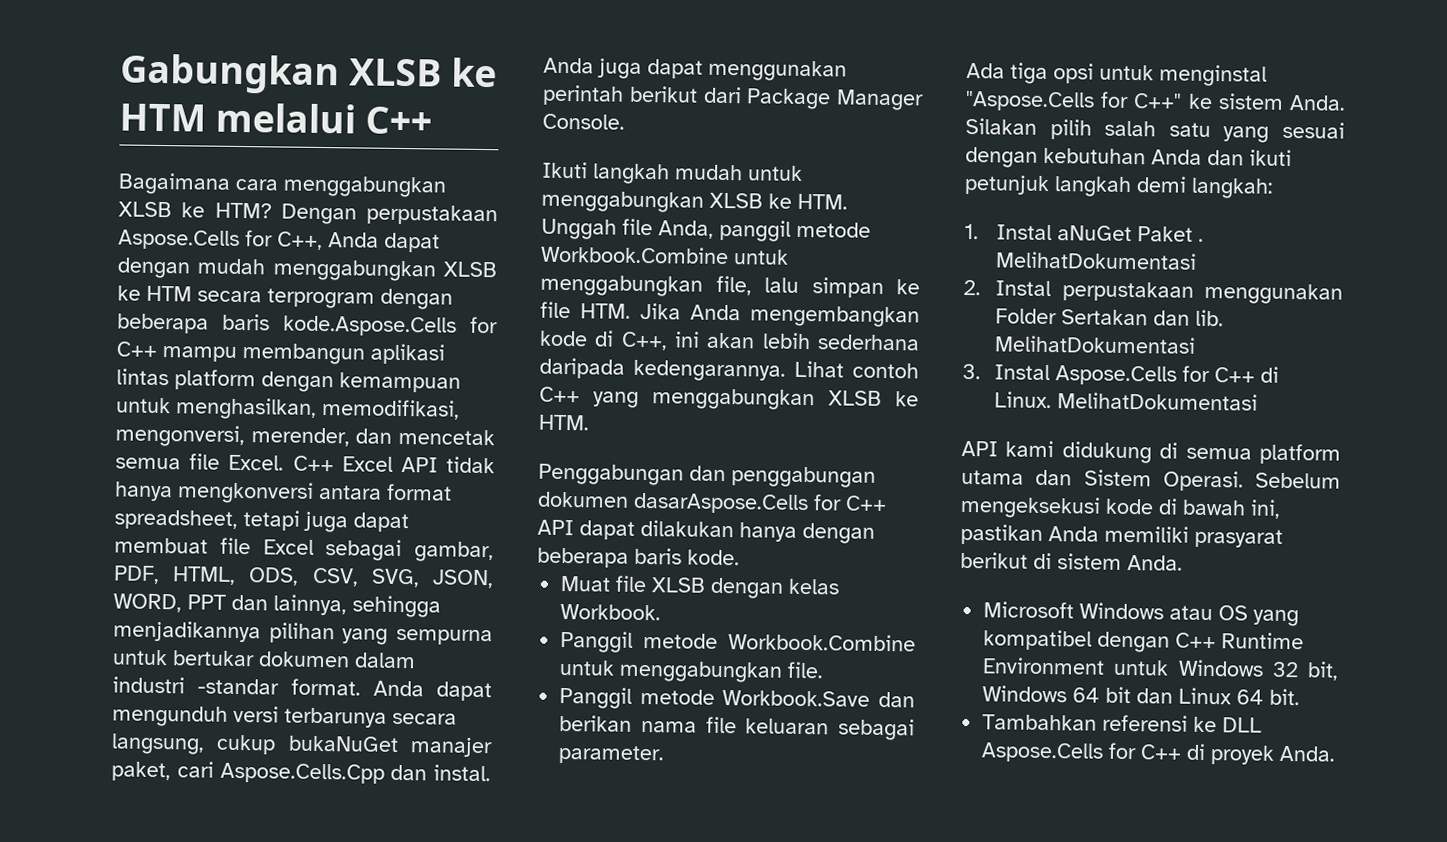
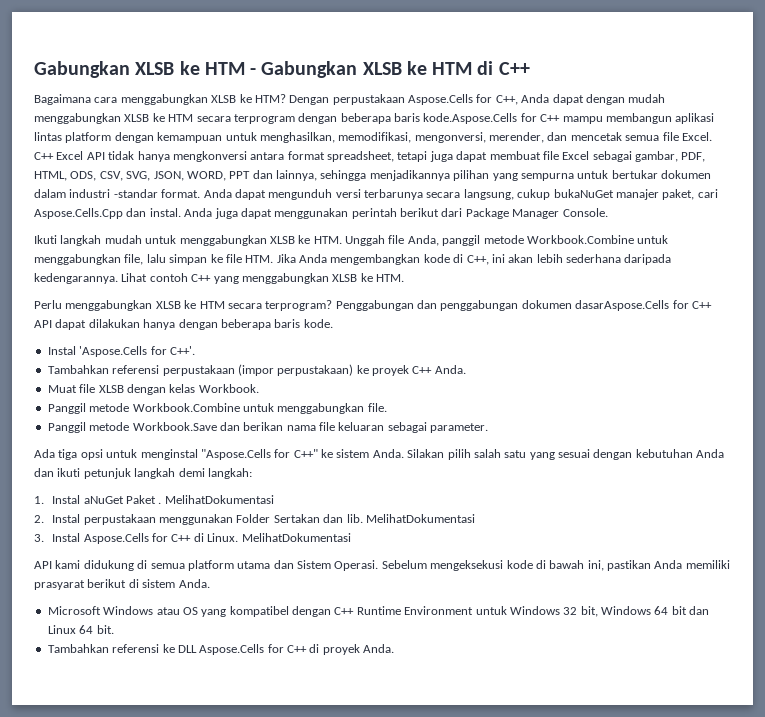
[120,53,498,95] [119,102,357,134] Gabungkan XLSB ke HTM melalui -> [34,61,494,78] Gabungkan XLSB ke HTM - Gabungkan XLSB ke HTM di
(590, 422) none -> [34,300,333,311] Perlu menggabungkan XLSB ke HTM secara terprogram?
(740, 557) none -> [47,346,195,357] [47,364,466,376] // Instal 'Aspose.Cells for C++'. // Tambahkan referensi perpustakaan (impor perpustakaan) ke proyek C++ Anda.

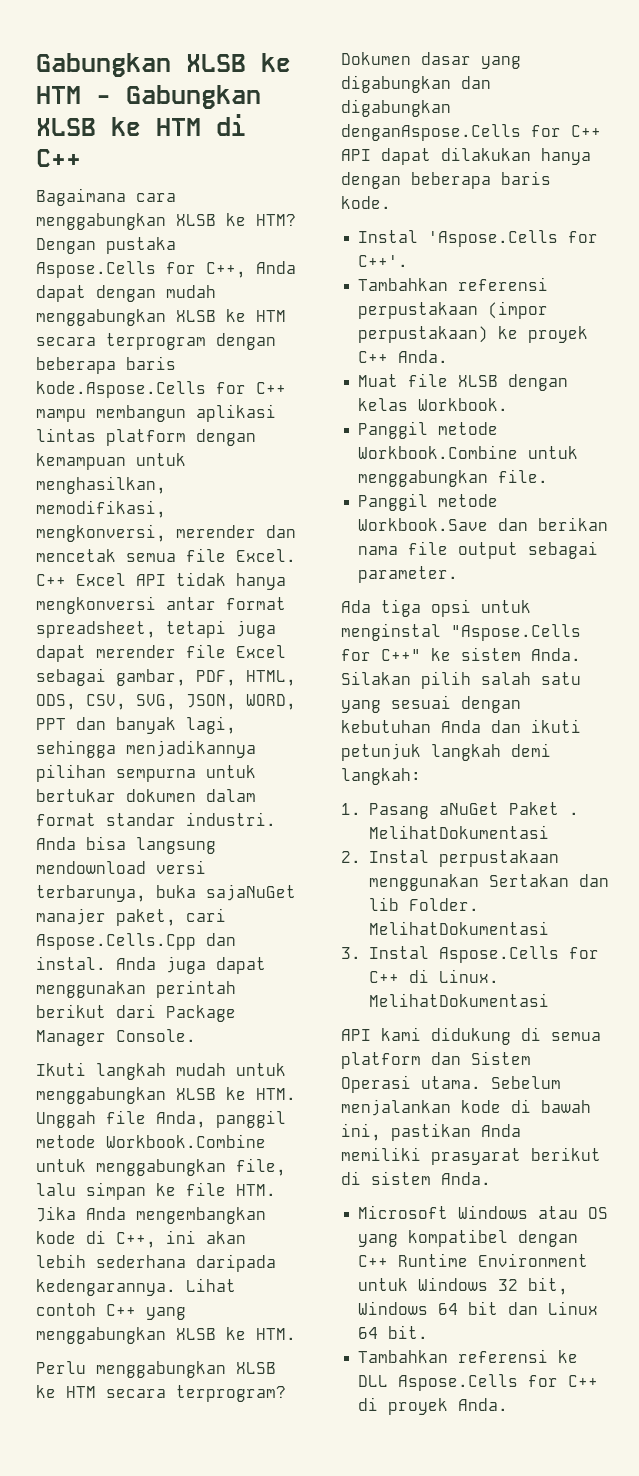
[332,94,405,105] perpustakaan -> [106,237,176,254] pustaka
[414,132,544,143] mengonversi, merender, -> [36,524,256,542] mengkonversi, merender
[250,152,285,160] antara -> [166,597,216,610] antar
[489,151,541,160] membuat -> [96,645,176,658] merender
[276,170,317,181] lainnya, -> [116,716,236,734] banyak lagi,
[492,173,518,181] yang -> (106, 773) none
[69,189,614,200] industri -standar format. Anda dapat mengunduh versi terbarunya secara langsung, cukup bukaNuGet -> [36,812,276,826] [36,836,216,854] [36,860,206,874] [36,884,296,902] format standar industri. Anda bisa langsung mendownload versi terbarunya, buka sajaNuGet
[335,300,670,311] Penggabungan dan penggabungan dokumen dasarAspose.Cells -> [341,52,521,69] [341,75,491,93] [341,99,451,117] [341,124,521,141] Dokumen dasar yang digabungkan dan digabungkan denganAspose.Cells
[338,422,385,431] keluaran -> [458,542,519,559] output
[52,495,81,504] Instal -> [368,803,429,819] Pasang
[236,514,271,523] Folder -> (479, 882) none
[346,514,363,523] lib. -> [368,897,479,911] lib Folder.
[237,561,271,569] utama -> (421, 1060) none
[334,560,504,571] Operasi. Sebelum mengeksekusi -> [341,1075,561,1093] [341,1099,451,1116] Operasi utama. Sebelum menjalankan

